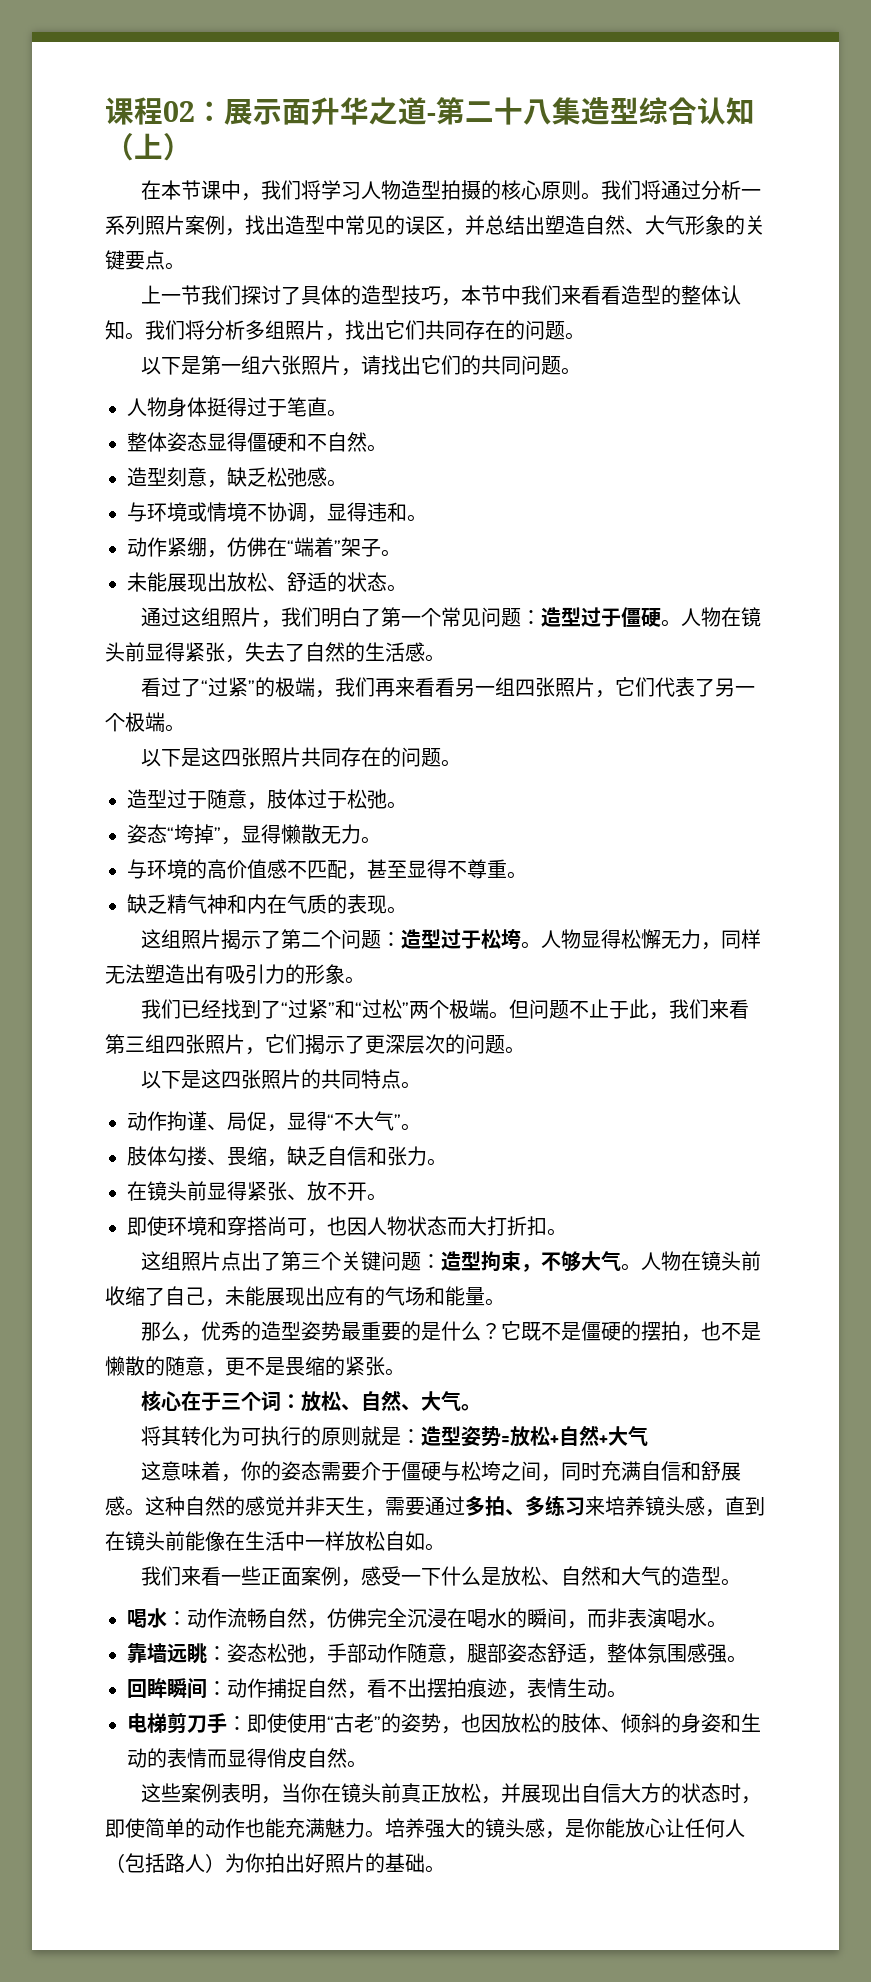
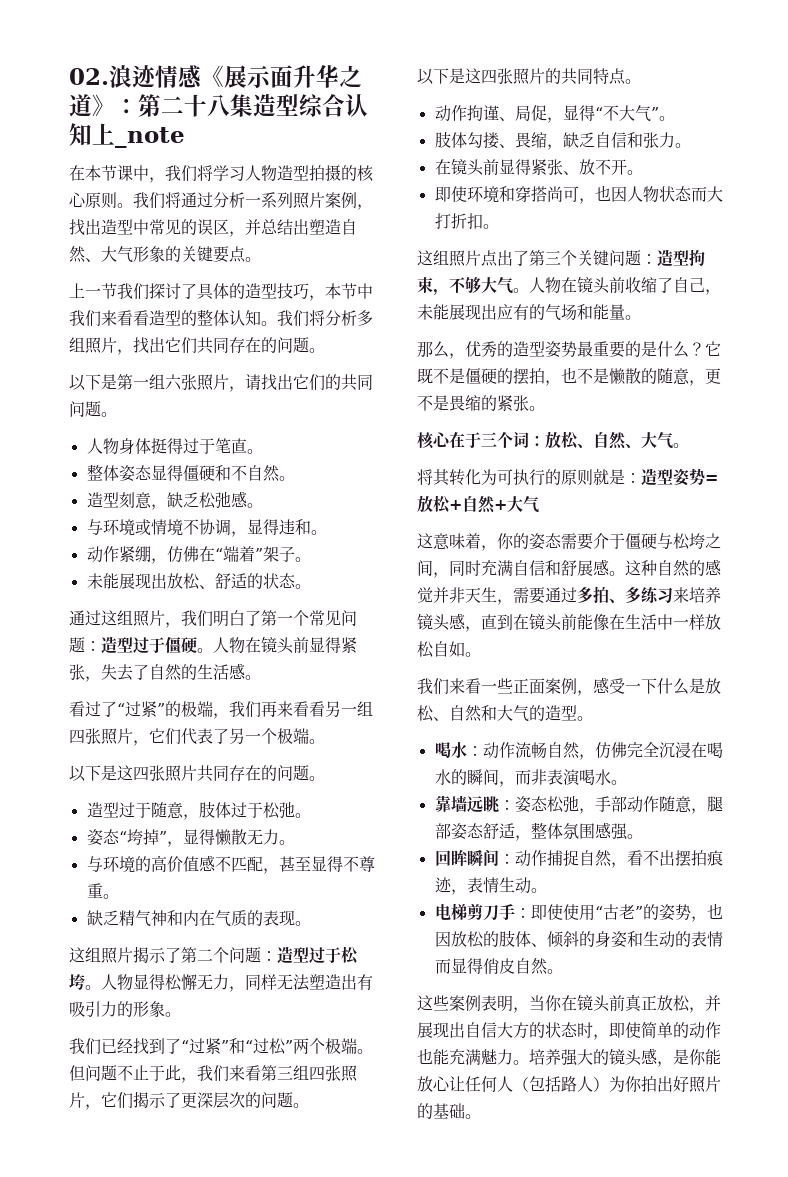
[105,97,224,125] 课程02： -> [69,65,224,89] 02.浪迹情感《
[427,113,436,122] - -> [92,94,138,116] 》：
[105,133,192,161] （上） -> [92,123,185,148] 上_note

